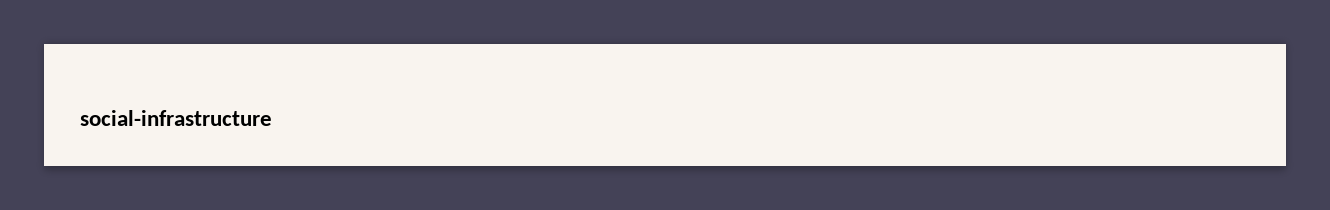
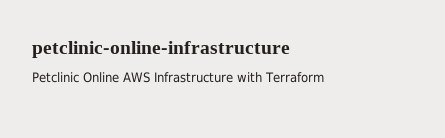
[80,110,272,126] social-infrastructure -> [32,41,290,58] [32,72,324,83] petclinic-online-infrastructure // Petclinic Online AWS Infrastructure with Terraform

